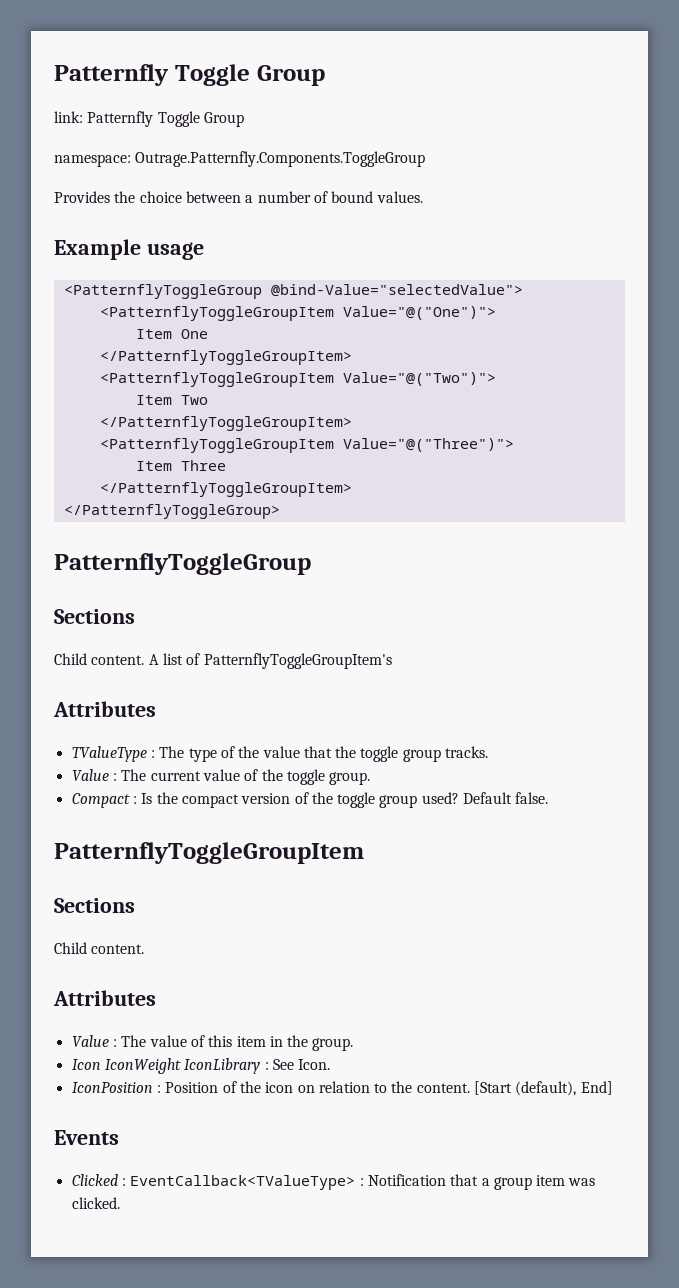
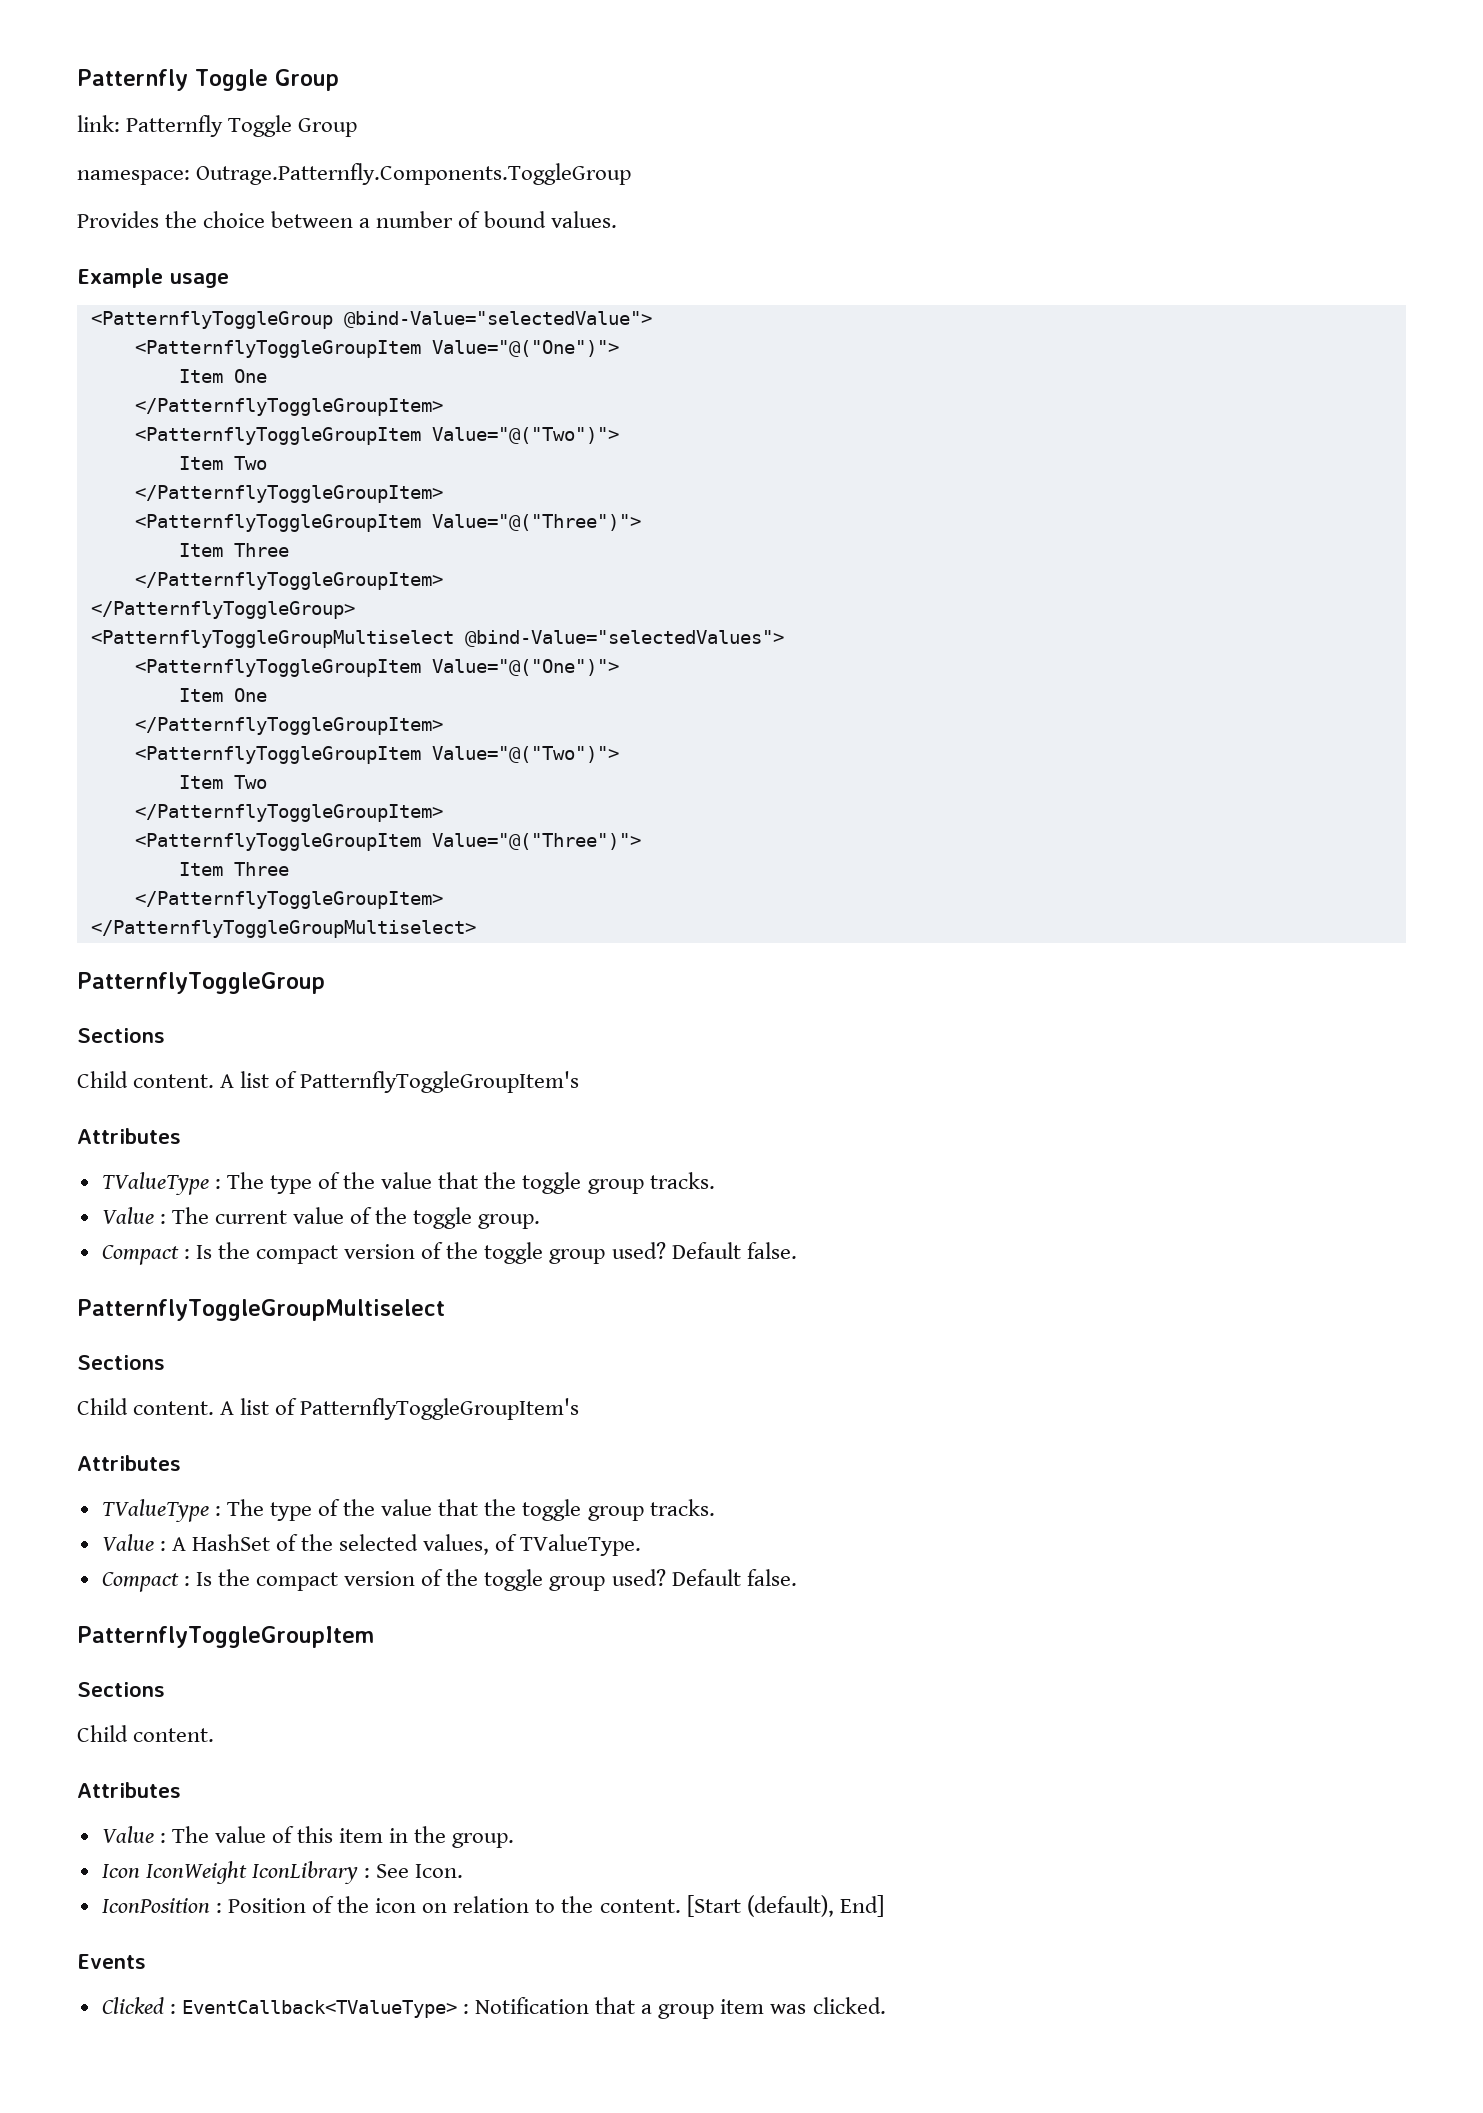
(280, 511) none -> [90,630,784,648] [134,659,619,677] [178,688,267,702] [134,717,443,735] [134,746,619,764] [178,775,267,789] [134,804,443,822] [134,833,641,851] [178,862,289,876] [134,891,443,909] [90,920,476,938] // <PatternflyToggleGroupMultiselect @bind-Value="selectedValues"> // <PatternflyToggleGroupItem Value="@("One")"> // Item One // </PatternflyToggleGroupItem> // <PatternflyToggleGroupItem Value="@("Two")"> // Item Two // </PatternflyToggleGroupItem> // <PatternflyToggleGroupItem Value="@("Three")"> // Item Three // </PatternflyToggleGroupItem> // </PatternflyToggleGroupMultiselect>
(549, 798) none -> [77,1299,445,1321] [77,1355,165,1370] [77,1398,580,1420] [77,1455,181,1471] [101,1499,715,1522] [101,1534,642,1556] [101,1569,797,1592] // PatternflyToggleGroupMultiselect // Sections // Child content. A list of PatternflyToggleGroupItem's // Attributes // TValueType : The type of the value that the toggle group tracks. // Value : A HashSet of the selected values, of TValueType. // Compact : Is the compact version of the toggle group used? Default false.

